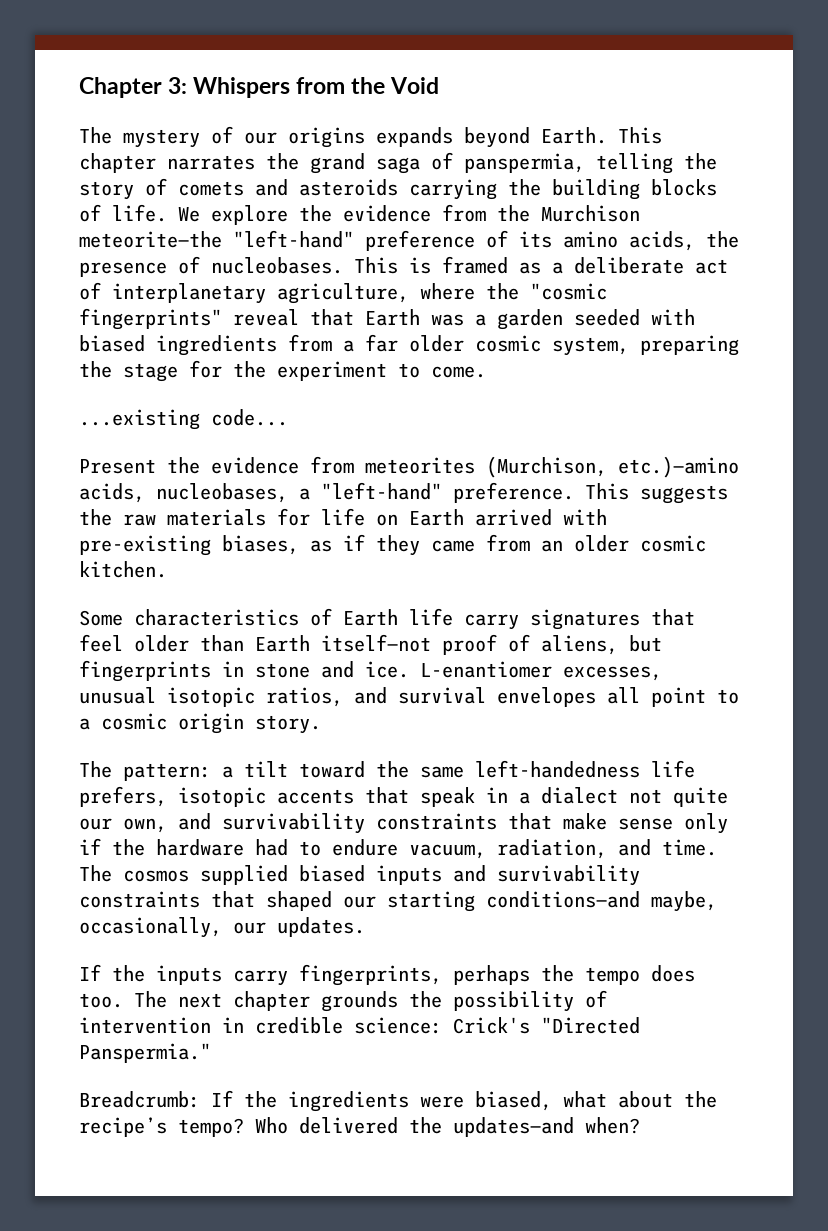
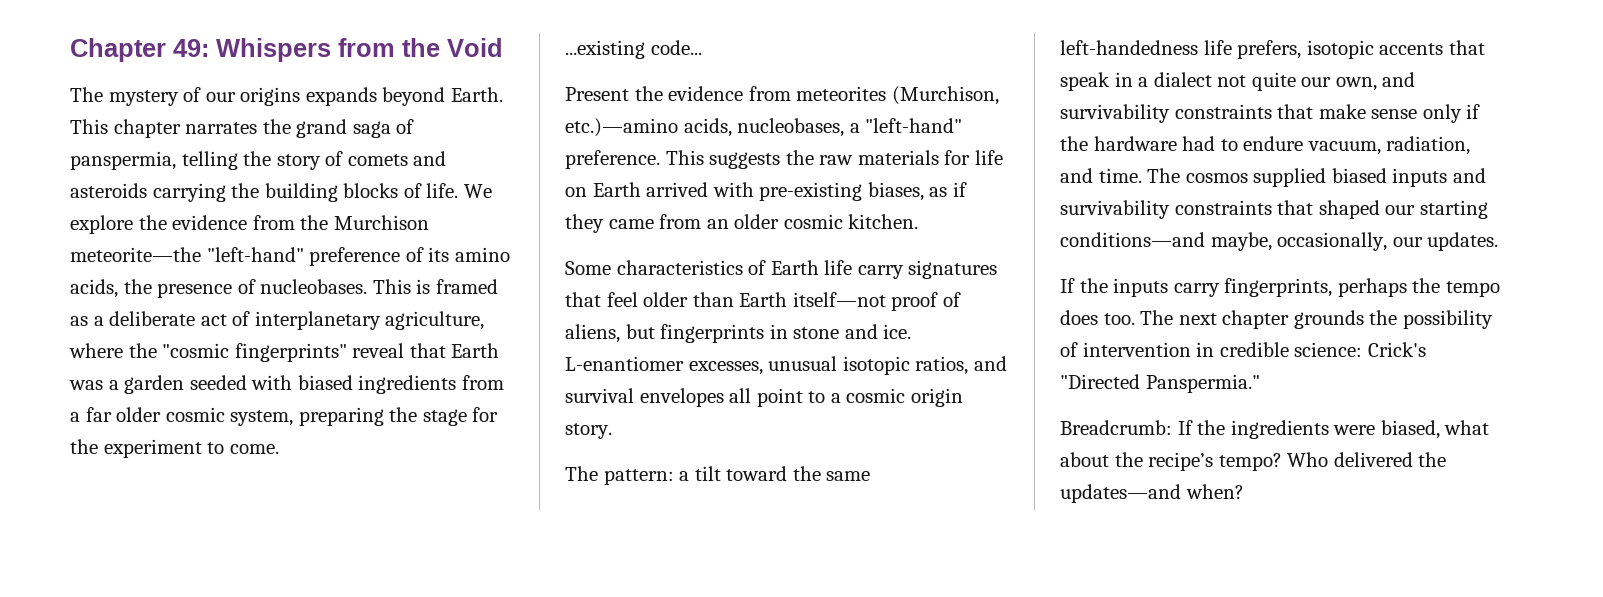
[168,77,188,94] 3: -> [173,39,209,57] 49:

